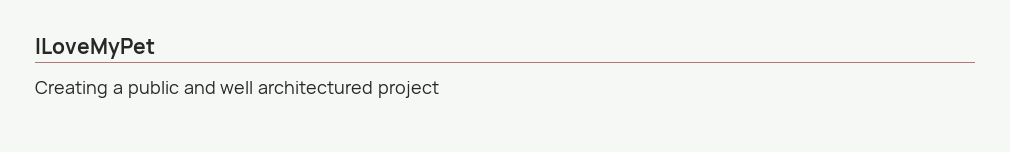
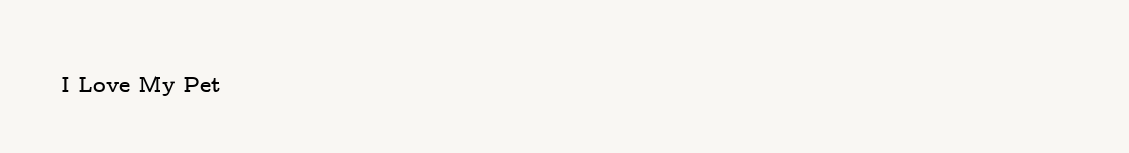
[35,38,155,59] [35,81,440,98] ILoveMyPet // Creating a public and well architectured project -> [61,75,221,96] I Love My Pet

